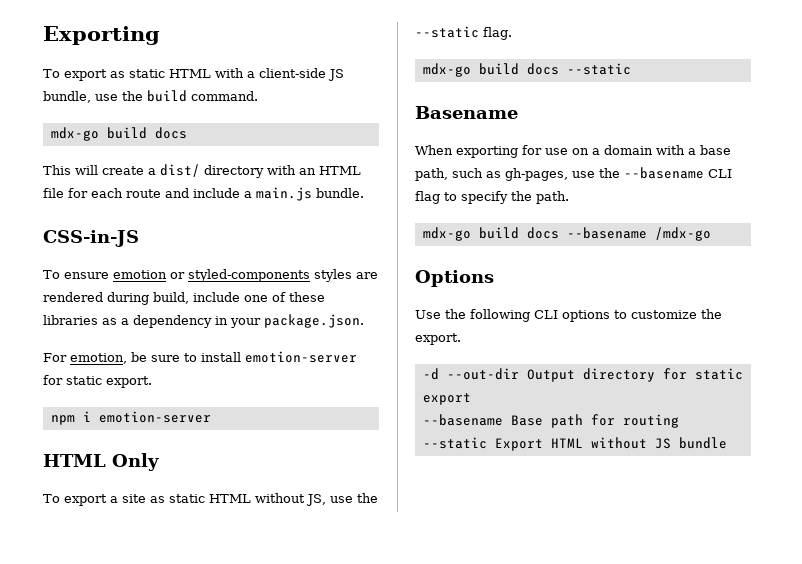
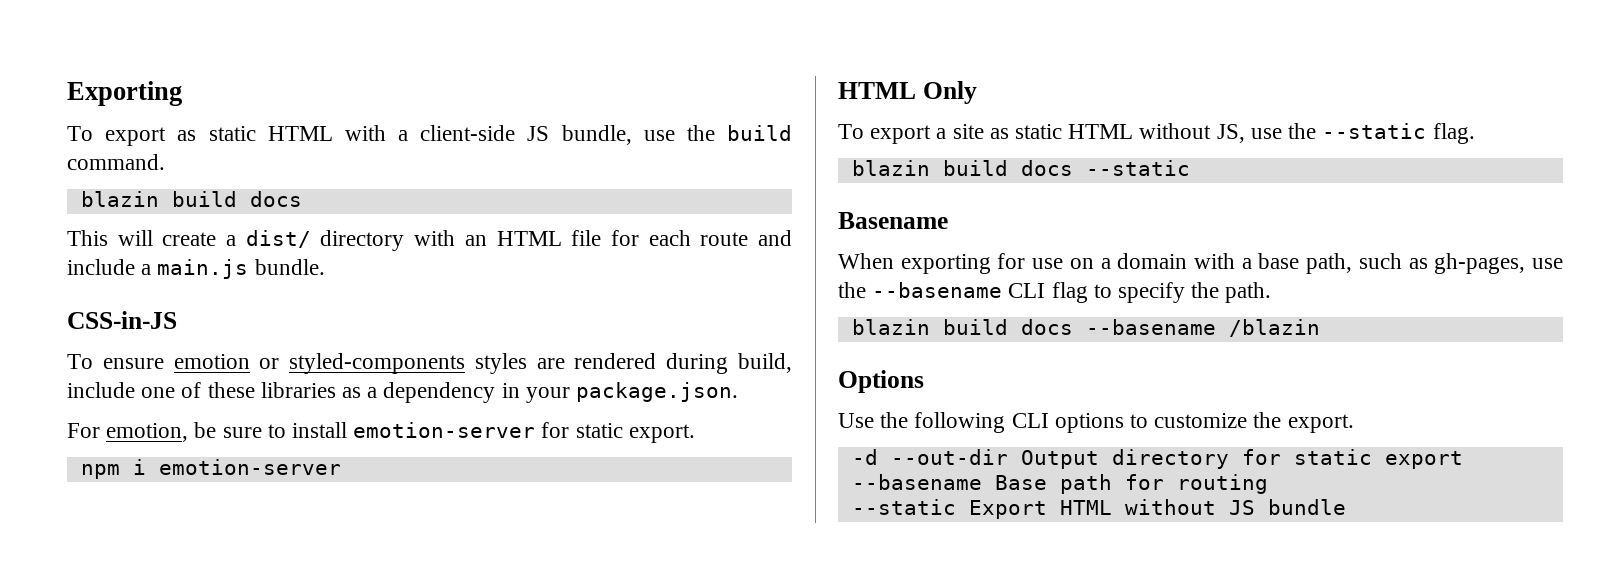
[50,127,99,141] mdx-go -> [80,191,159,207] blazin
[422,63,471,77] mdx-go -> [851,160,930,176] blazin
[422,227,471,241] mdx-go -> [851,319,930,335] blazin
[654,227,711,241] /mdx-go -> [1228,319,1320,337] /blazin

